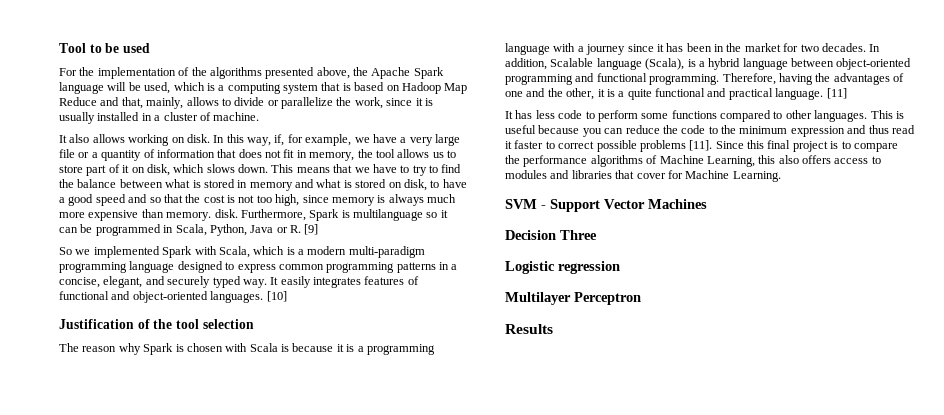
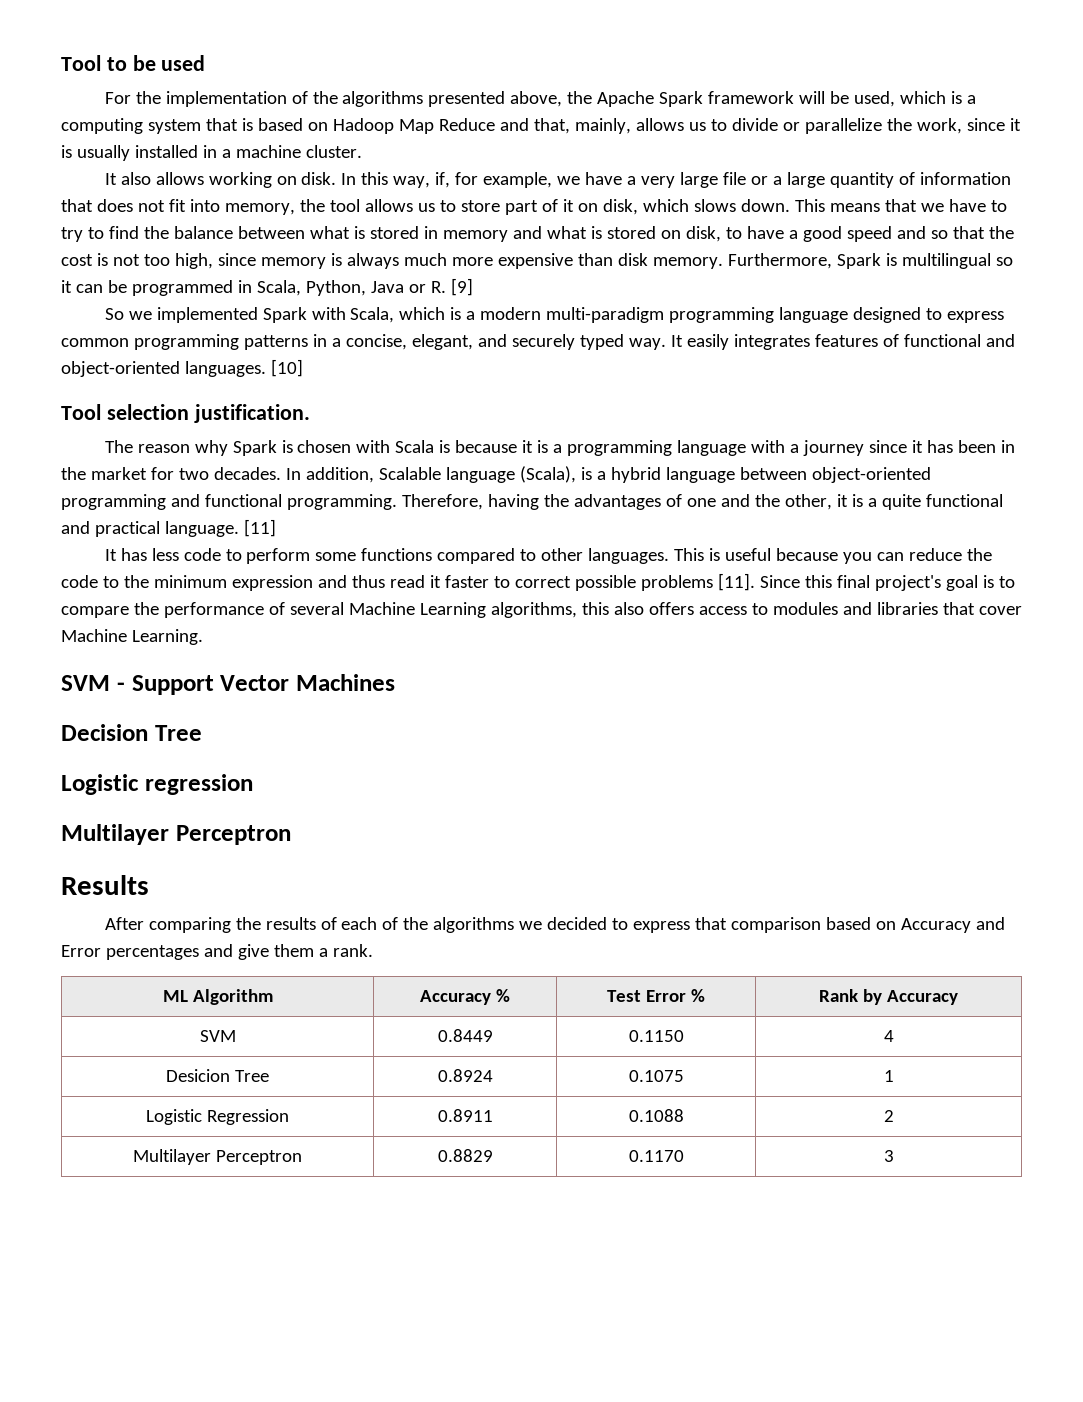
[59,82,104,94] language -> [708,91,795,104] framework
(219, 101) none -> [688,122,706,131] us
[163,112,260,121] cluster of machine. -> [235,145,362,158] machine cluster.
(98, 155) none -> [787,172,826,188] large
[296,150,307,158] in -> [189,199,220,212] into
[166,209,238,221] memory. disk. -> [617,253,723,269] disk memory.
[353,209,423,221] multilanguage -> [901,253,991,269] multilingual
[59,319,199,329] Justification of the tool -> [61,404,101,420] Tool
(254, 324) none -> [193,404,310,423] justification.
[792,141,828,152] project -> [874,575,978,591] project's goal
[590,155,755,167] algorithms of Machine Learning, -> [268,602,577,618] of several Machine Learning algorithms,
[667,170,683,179] for -> (1022, 610) none
[560,230,597,240] Three -> [154,725,202,741] Tree
(553, 329) none -> [104,917,1006,933] [61,944,373,960] [162,989,273,1005] [420,989,510,1005] [607,989,705,1002] [819,989,958,1005] [199,1030,236,1042] [437,1029,493,1042] [628,1030,684,1042] [883,1030,894,1042] [166,1069,269,1082] [437,1069,493,1082] [628,1070,684,1082] [883,1070,894,1082] [146,1109,289,1125] [437,1109,493,1122] [628,1109,684,1122] [883,1110,894,1122] [133,1149,302,1165] [437,1149,493,1162] [628,1150,684,1162] [883,1150,894,1162] // After comparing the results of each of the algorithms we decided to express that comparison based on Accuracy and Error percentages and give them a rank. // ML Algorithm | Accuracy % | Test Error % | Rank by Accuracy // SVM | 0.8449 | 0.1150 | 4 // Desicion Tree | 0.8924 | 0.1075 | 1 // Logistic Regression | 0.8911 | 0.1088 | 2 // Multilayer Perceptron | 0.8829 | 0.1170 | 3

